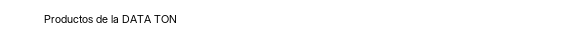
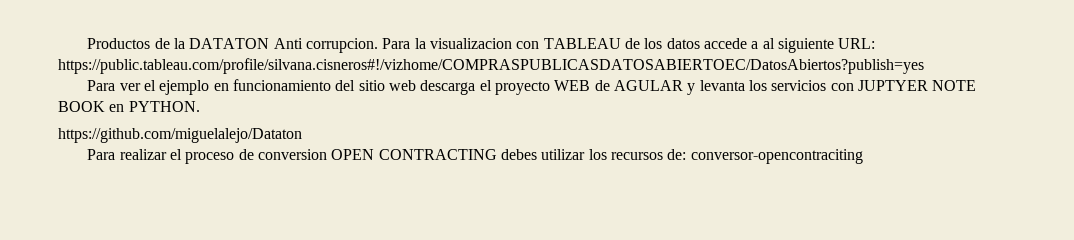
[122,15,177,23] DATA TON -> [189,38,876,53] [58,58,924,74] [87,79,977,95] [58,101,200,112] [58,128,302,143] [87,149,863,164] DATATON Anti corrupcion. Para la visualizacion con TABLEAU de los datos accede a al siguiente URL: https://public.tableau.com/profile/silvana.cisneros#!/vizhome/COMPRASPUBLICASDATOSABIERTOEC/DatosAbiertos?publish=yes // Para ver el ejemplo en funcionamiento del sitio web descarga el proyecto WEB de AGULAR y levanta los servicios con JUPTYER NOTE BOOK en PYTHON. // https://github.com/miguelalejo/Dataton // Para realizar el proceso de conversion OPEN CONTRACTING debes utilizar los recursos de: conversor-opencontraciting

